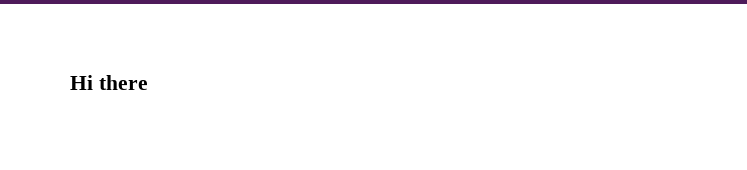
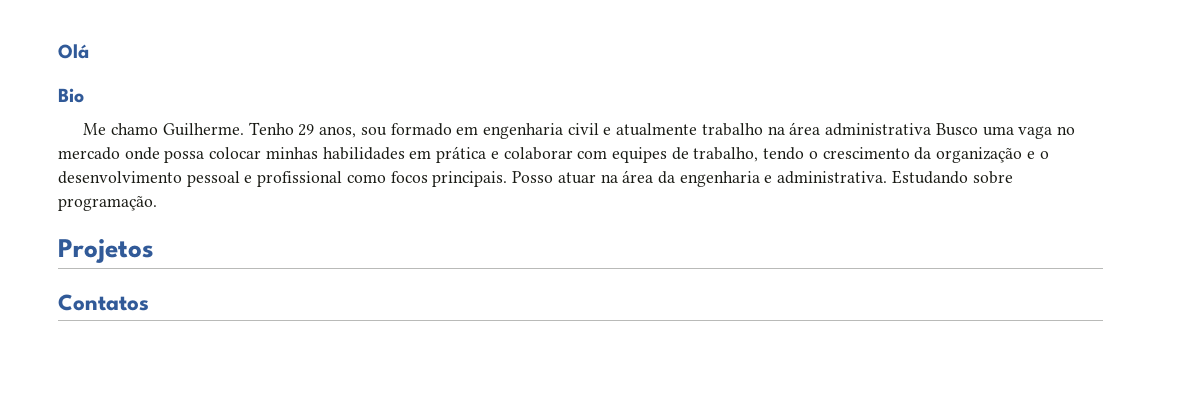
[70,75,148,90] Hi there -> [58,44,89,59] [58,88,84,103] [83,122,1075,139] [58,146,1049,163] [58,170,1013,187] [58,196,157,211] [58,239,154,263] [58,294,149,311] Olá // Bio // Me chamo Guilherme. Tenho 29 anos, sou formado em engenharia civil e atualmente trabalho na área administrativa Busco uma vaga no mercado onde possa colocar minhas habilidades em prática e colaborar com equipes de trabalho, tendo o crescimento da organização e o desenvolvimento pessoal e profissional como focos principais. Posso atuar na área da engenharia e administrativa. Estudando sobre programação. // Projetos // Contatos

